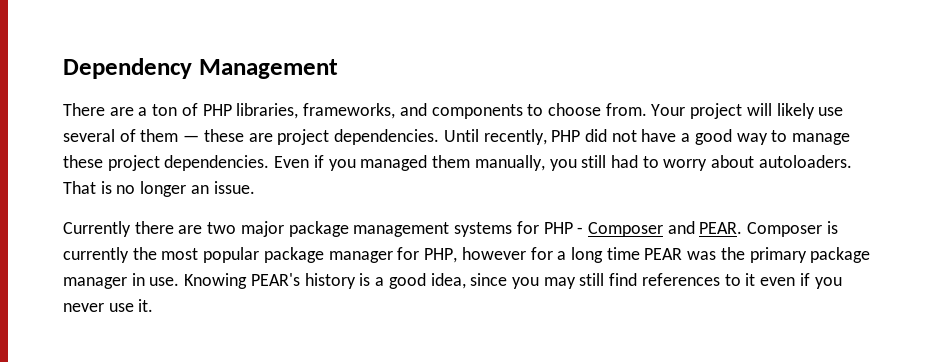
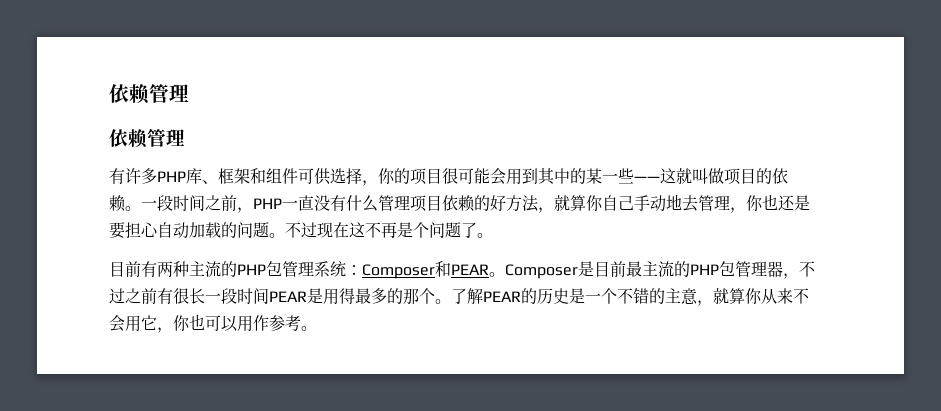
[63,58,338,79] [63,103,844,119] [63,129,851,145] [63,155,852,171] [63,181,255,197] [63,221,838,237] [63,247,871,263] [63,273,842,289] [63,299,154,312] Dependency Management // There are a ton of PHP libraries, frameworks, and components to choose from. Your project will likely use several of them — these are project dependencies. Until recently, PHP did not have a good way to manage these project dependencies. Even if you managed them manually, you still had to worry about autoloaders. That is no longer an issue. // Currently there are two major package management systems for PHP - Composer and PEAR. Composer is currently the most popular package manager for PHP, however for a long time PEAR was the primary package manager in use. Knowing PEAR's history is a good idea, since you may still find references to it even if you never use it. -> [109,84,189,104] [109,129,185,148] [109,168,788,186] [109,194,810,213] [109,222,493,239] [109,261,815,279] [109,288,809,306] [109,314,317,333] 依赖管理 // 依赖管理 // 有许多PHP库、框架和组件可供选择，你的项目很可能会用到其中的某一些——这就叫做项目的依赖。一段时间之前，PHP一直没有什么管理项目依赖的好方法，就算你自己手动地去管理，你也还是要担心自动加载的问题。不过现在这不再是个问题了。 // 目前有两种主流的PHP包管理系统：Composer和PEAR。Composer是目前最主流的PHP包管理器，不过之前有很长一段时间PEAR是用得最多的那个。了解PEAR的历史是一个不错的主意，就算你从来不会用它，你也可以用作参考。

